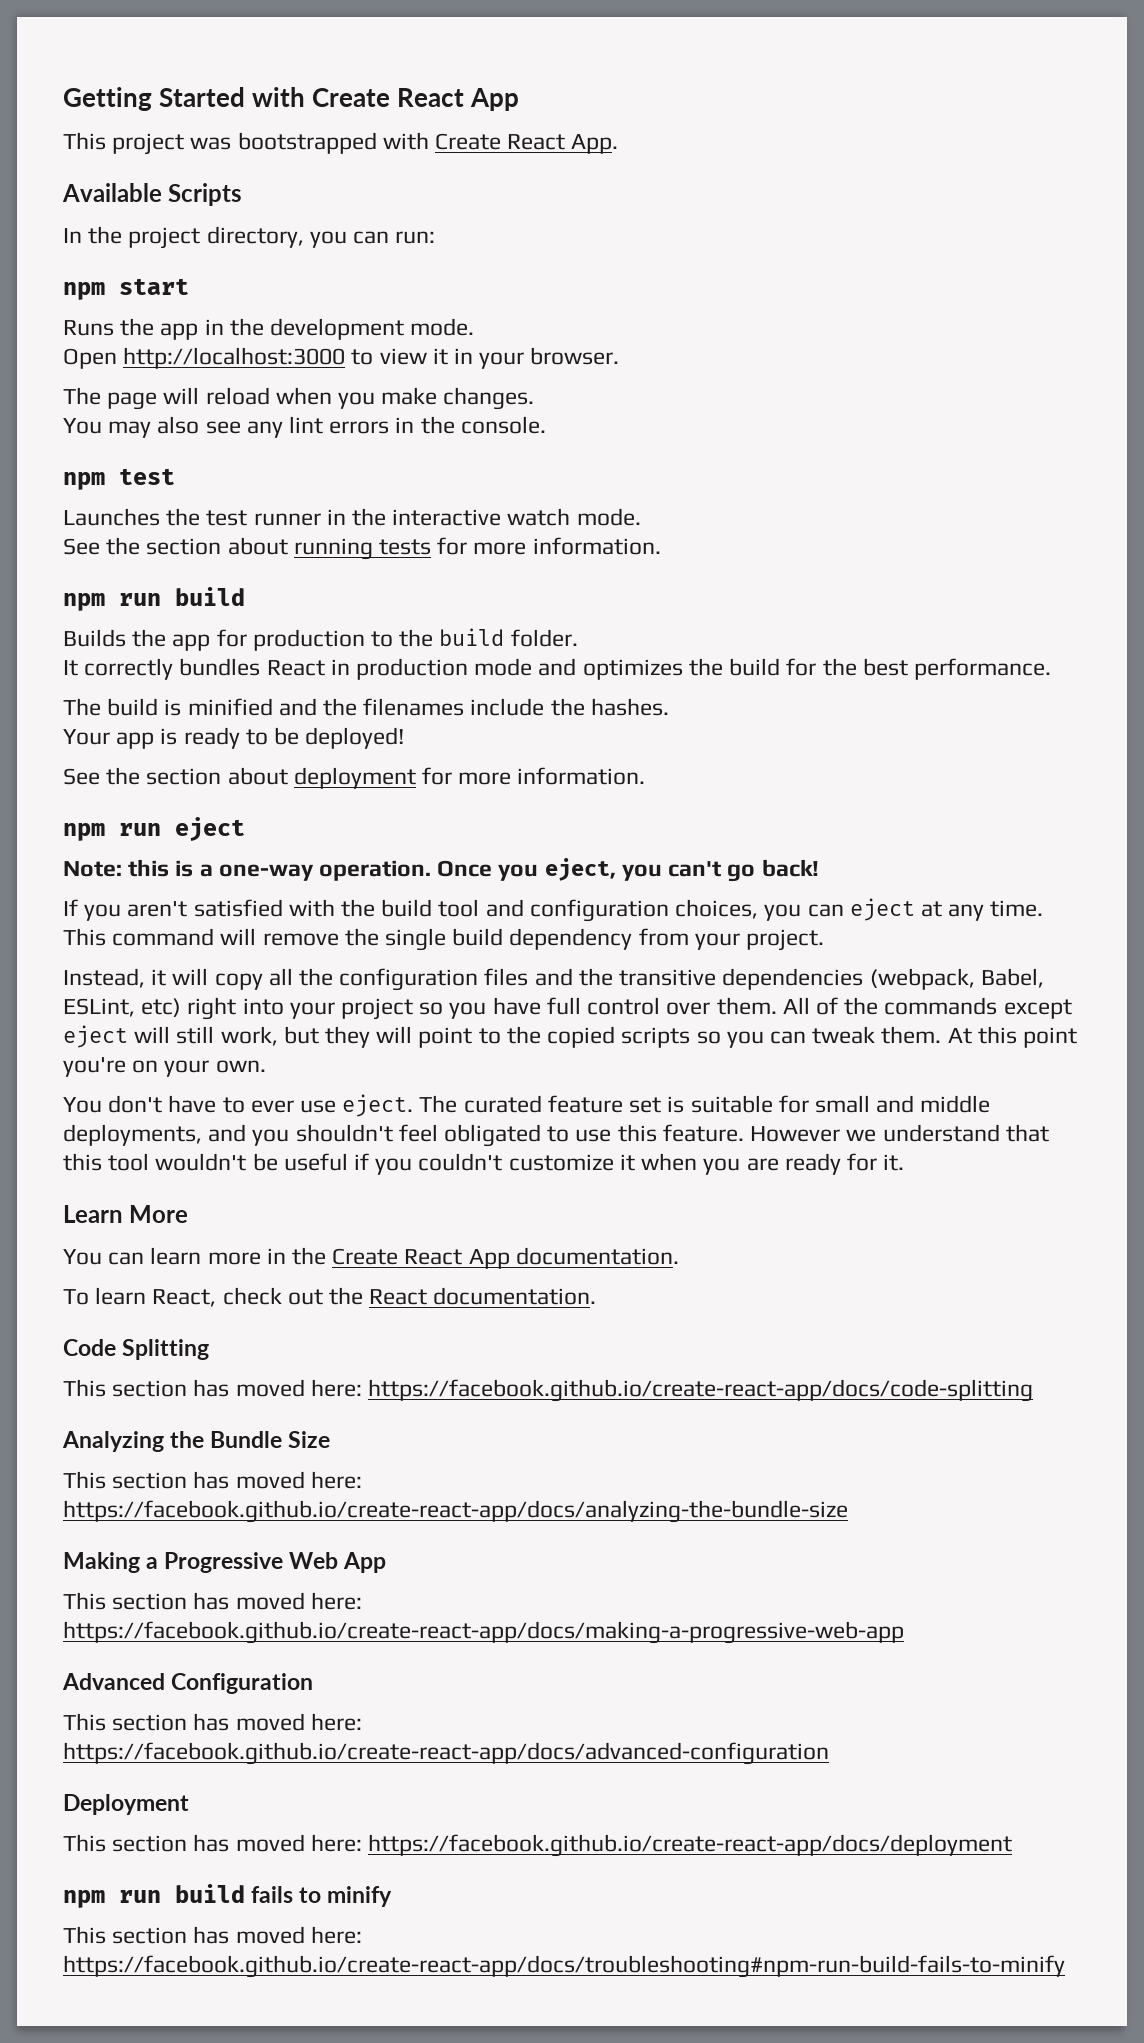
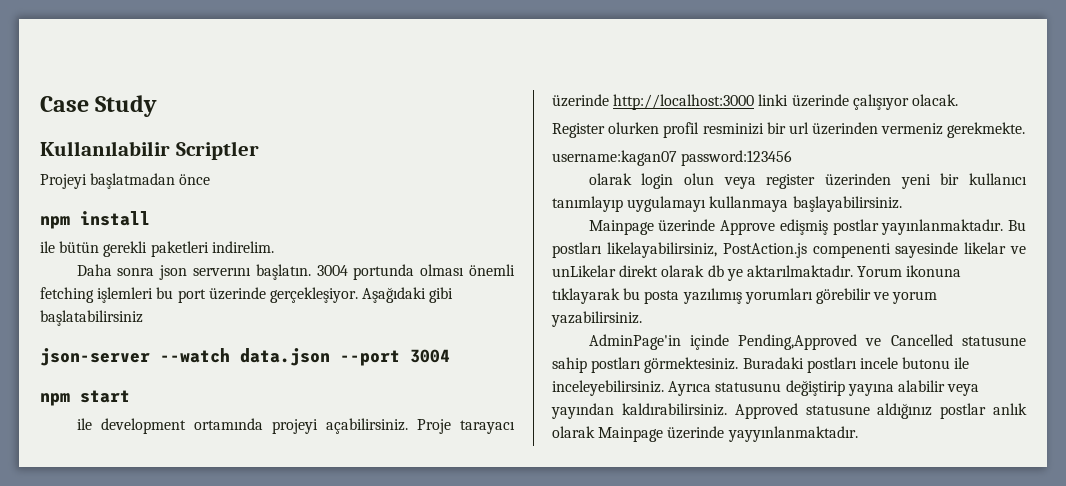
[63,87,520,111] [63,132,619,155] [62,183,243,206] [63,226,436,249] [63,278,189,300] [63,318,475,340] [63,347,620,369] [63,387,535,410] [63,416,546,438] [63,468,175,490] [63,508,641,526] [63,537,661,560] [63,587,245,611] [63,628,578,651] [63,658,1051,680] [63,698,669,716] [63,727,405,749] [63,767,646,789] [63,817,245,841] [63,858,819,882] [63,898,1044,922] [63,928,825,951] [63,968,1044,991] [63,997,1072,1020] [63,1025,1077,1048] [63,1057,266,1077] [63,1094,991,1117] [63,1124,1049,1147] [63,1153,905,1175] [63,1205,189,1223] [63,1247,679,1269] [63,1287,597,1307] [63,1339,210,1360] [63,1379,1034,1402] [62,1431,331,1452] [63,1471,362,1489] [63,1500,848,1523] [63,1552,387,1573] [63,1592,362,1610] [63,1621,904,1644] [62,1673,314,1694] [63,1713,362,1731] [63,1742,829,1765] [63,1794,189,1815] [63,1834,1013,1857] [63,1884,393,1908] [63,1926,362,1944] [63,1955,1065,1978] Getting Started with Create React App // This project was bootstrapped with Create React App. // Available Scripts // In the project directory, you can run: // npm start // Runs the app in the development mode. // Open http://localhost:3000 to view it in your browser. // The page will reload when you make changes. // You may also see any lint errors in the console. // npm test // Launches the test runner in the interactive watch mode. // See the section about running tests for more information. // npm run build // Builds the app for production to the build folder. // It correctly bundles React in production mode and optimizes the build for the best performance. // The build is minified and the filenames include the hashes. // Your app is ready to be deployed! // See the section about deployment for more information. // npm run eject // Note: this is a one-way operation. Once you eject, you can't go back! // If you aren't satisfied with the build tool and configuration choices, you can eject at any time. This command will remove the single build dependency from your project. // Instead, it will copy all the configuration files and the transitive dependencies (webpack, Babel, ESLint, etc) right into your project so you have full control over them. All of the commands except eject will still work, but they will point to the copied scripts so you can tweak them. At this point you're on your own. // You don't have to ever use eject. The curated feature set is suitable for small and middle deployments, and you shouldn't feel obligated to use this feature. However we understand that this tool wouldn't be useful if you couldn't customize it when you are ready for it. // Learn More // You can learn more in the Create React App documentation. // To learn React, check out the React documentation. // Code Splitting // This section has moved here: https://facebook.github.io/create-react-app/docs/code-splitting // Analyzing the Bundle Size // This section has moved here: https://facebook.github.io/create-react-app/docs/analyzing-the-bundle-size // Making a Progressive Web App // This section has moved here: https://facebook.github.io/create-react-app/docs/making-a-progressive-web-app // Advanced Configuration // This section has moved here: https://facebook.github.io/create-react-app/docs/advanced-configuration // Deployment // This section has moved here: https://facebook.github.io/create-react-app/docs/deployment // npm run build fails to minify // This section has moved here: https://facebook.github.io/create-react-app/docs/troubleshooting#npm-run-build-fails-to-minify -> [40,95,158,117] [40,141,259,160] [40,173,211,189] [40,211,150,229] [40,241,274,257] [76,264,515,280] [40,287,454,303] [40,310,143,326] [40,348,450,366] [40,390,130,406] [76,418,515,434] [552,94,958,110] [552,122,1026,138] [552,150,793,166] [588,173,1027,189] [552,196,902,212] [588,219,1026,235] [552,242,1026,258] [552,265,962,281] [552,288,938,304] [551,311,642,327] [588,334,1026,350] [552,357,970,373] [552,380,980,396] [551,403,1027,419] [552,426,858,442] Case Study // Kullanılabilir Scriptler // Projeyi başlatmadan önce // npm install // ile bütün gerekli paketleri indirelim. // Daha sonra json serverını başlatın. 3004 portunda olması önemli fetching işlemleri bu port üzerinde gerçekleşiyor. Aşağıdaki gibi başlatabilirsiniz // json-server --watch data.json --port 3004 // npm start // ile development ortamında projeyi açabilirsiniz. Proje tarayacı üzerinde http://localhost:3000 linki üzerinde çalışıyor olacak. // Register olurken profil resminizi bir url üzerinden vermeniz gerekmekte. // username:kagan07 password:123456 // olarak login olun veya register üzerinden yeni bir kullanıcı tanımlayıp uygulamayı kullanmaya başlayabilirsiniz. // Mainpage üzerinde Approve edişmiş postlar yayınlanmaktadır. Bu postları likelayabilirsiniz, PostAction.js compenenti sayesinde likelar ve unLikelar direkt olarak db ye aktarılmaktadır. Yorum ikonuna tıklayarak bu posta yazılımış yorumları görebilir ve yorum yazabilirsiniz. // AdminPage'in içinde Pending,Approved ve Cancelled statusune sahip postları görmektesiniz. Buradaki postları incele butonu ile inceleyebilirsiniz. Ayrıca statusunu değiştirip yayına alabilir veya yayından kaldırabilirsiniz. Approved statusune aldığınız postlar anlık olarak Mainpage üzerinde yayyınlanmaktadır.

